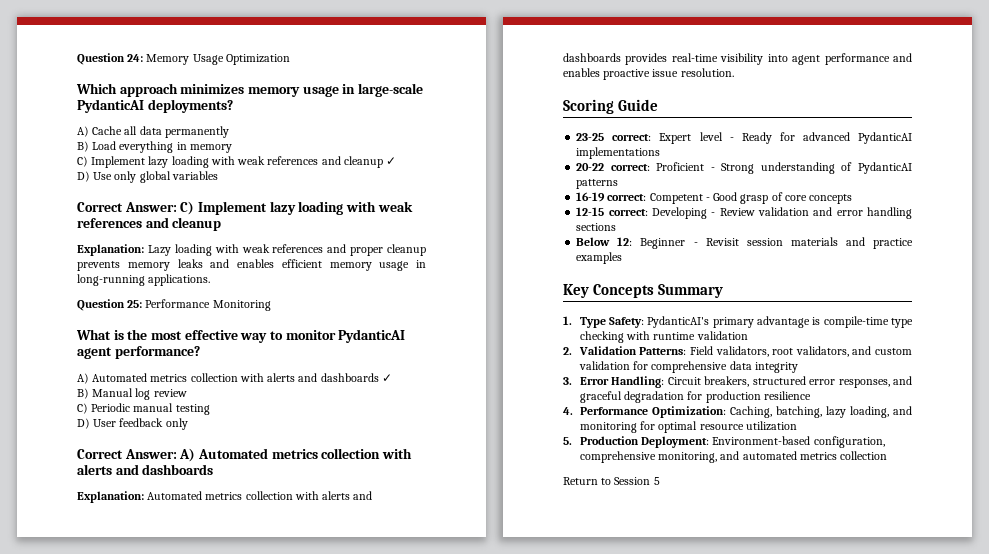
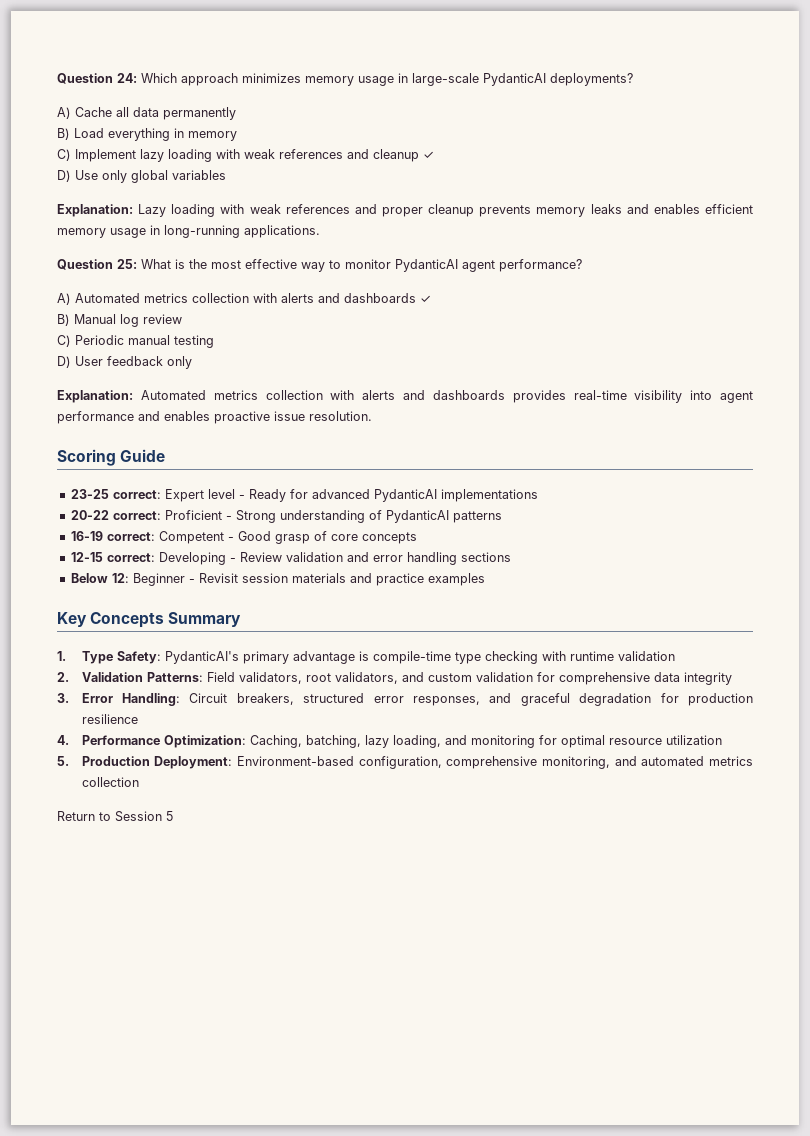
[146,54,290,65] Memory Usage Optimization // -> (137, 78) none
[77,201,413,215] [77,217,222,231] // Correct Answer: C) Implement lazy loading with weak references and cleanup -> (226, 175) none
[145,299,271,311] Performance Monitoring // -> (137, 264) none
[77,448,412,462] [77,464,214,475] // Correct Answer: A) Automated metrics collection with alerts and dashboards -> (192, 362) none

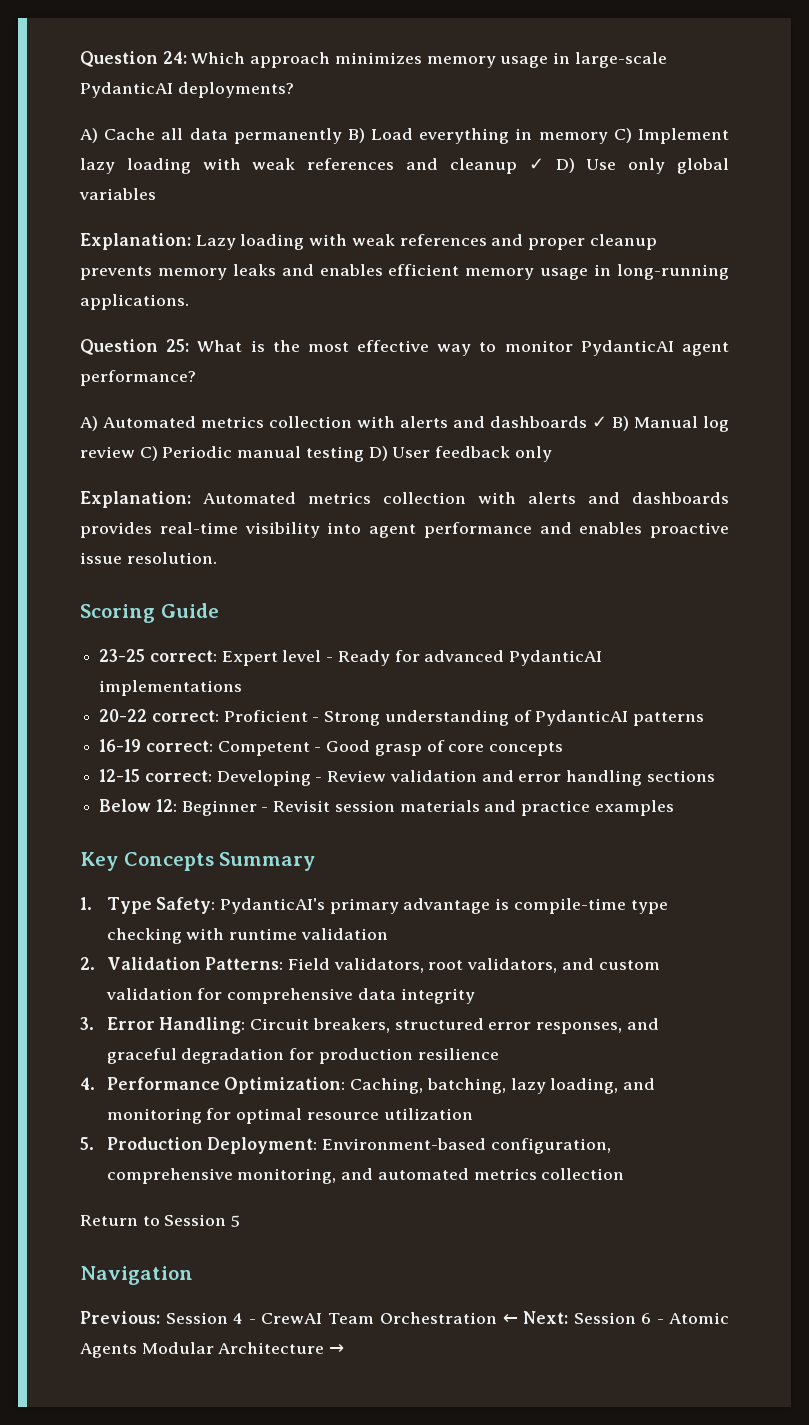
(236, 113) // -> (342, 136) none
(237, 136) // -> (608, 138) none
(434, 155) // -> (544, 164) none
(431, 299) // -> (607, 422) none
(182, 319) // -> (135, 452) none
(214, 341) // -> (364, 454) none
(173, 816) none -> [80,1266,193,1285] [80,1311,730,1324] [80,1342,345,1358] // Navigation // Previous: Session 4 - CrewAI Team Orchestration ← Next: Session 6 - Atomic Agents Modular Architecture →

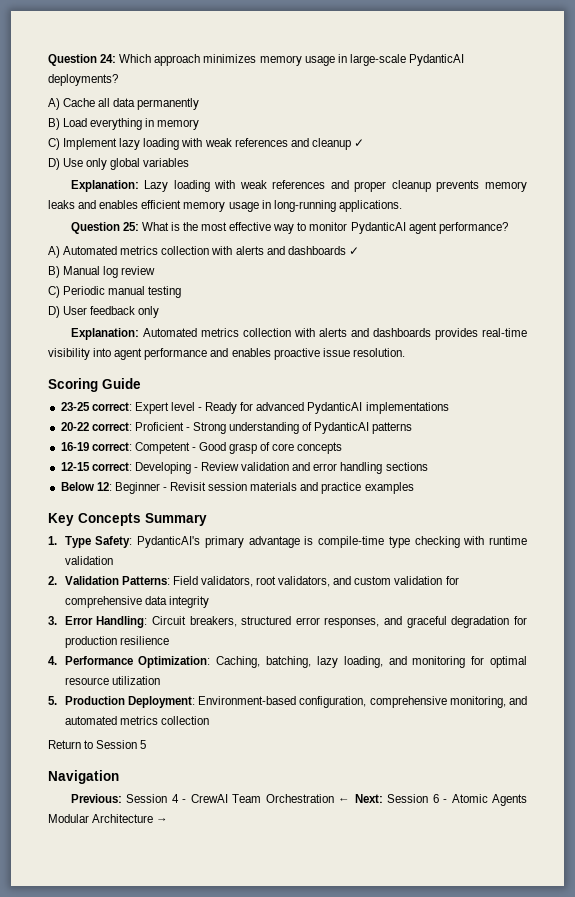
(342, 136) none -> (200, 104) //
(608, 138) none -> (200, 124) //
(544, 164) none -> (364, 143) //
(607, 422) none -> (359, 251) //
(135, 452) none -> (156, 270) //
(364, 454) none -> (182, 292) //

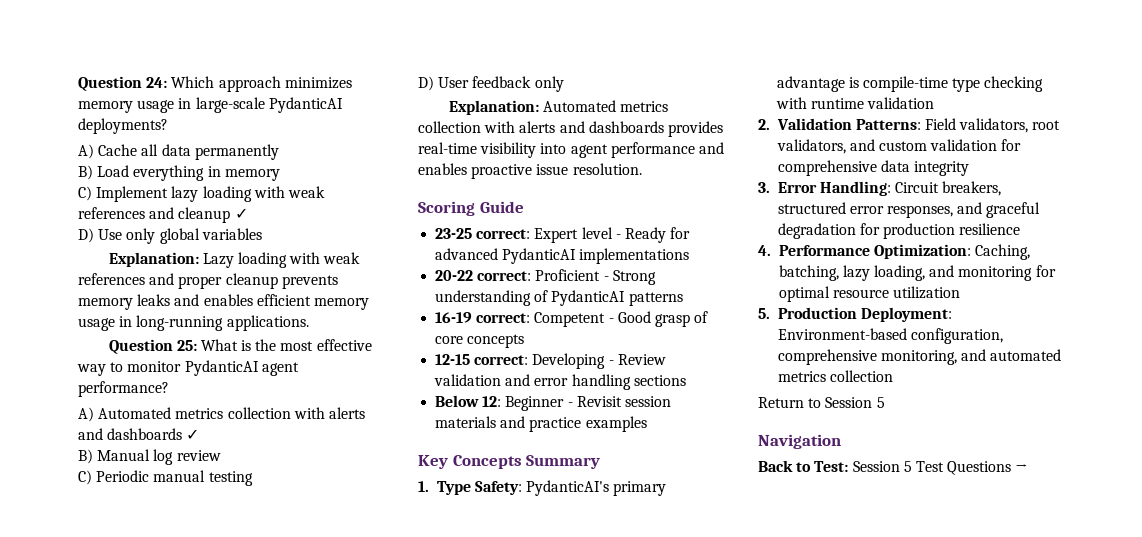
[70,794,527,806] [48,814,154,823] Previous: Session 4 - CrewAI Team Orchestration ← Next: Session 6 - Atomic Agents Modular Architecture -> [758,460,1012,475] Back to Test: Session 5 Test Questions

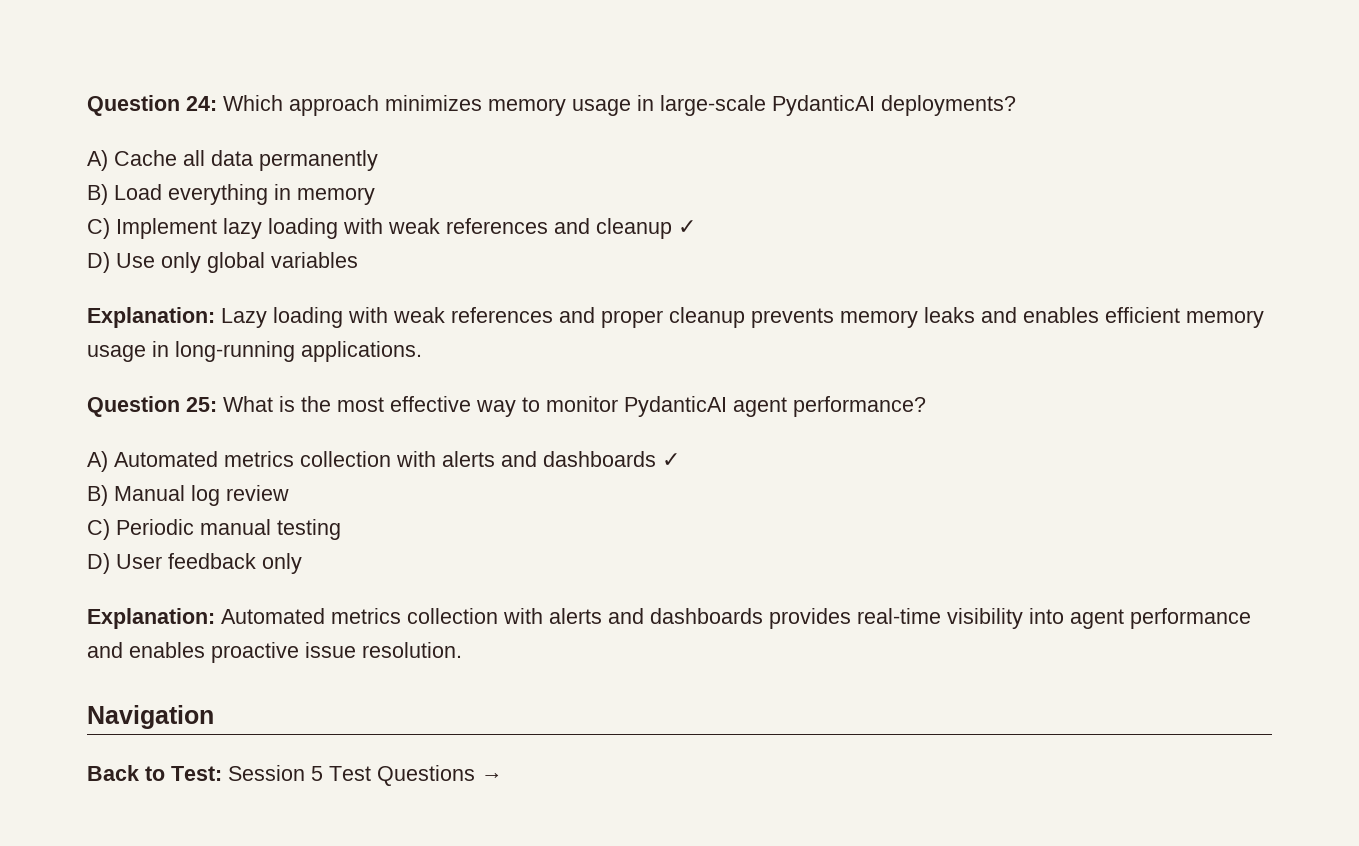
[418,201,524,216] [435,227,691,243] [435,248,690,264] [435,269,656,285] [435,290,683,306] [435,311,709,327] [435,334,525,348] [435,353,666,369] [434,374,686,390] [435,395,671,411] [435,416,647,432] [418,455,601,469] [418,480,667,496] [776,76,1044,92] [775,97,935,109] [758,118,1061,133] [776,139,1022,154] [777,160,970,176] [758,181,1002,196] [777,202,1041,218] [777,223,1021,239] [758,244,1031,260] [778,265,1056,281] [778,286,961,302] [758,307,952,322] [777,328,1003,344] [777,349,1062,365] [777,370,893,382] [758,397,885,408] // Scoring Guide // 23-25 correct: Expert level - Ready for advanced PydanticAI implementations // 20-22 correct: Proficient - Strong understanding of PydanticAI patterns // 16-19 correct: Competent - Good grasp of core concepts // 12-15 correct: Developing - Review validation and error handling sections // Below 12: Beginner - Revisit session materials and practice examples // Key Concepts Summary // 1. Type Safety: PydanticAI's primary advantage is compile-time type checking with runtime validation // 2. Validation Patterns: Field validators, root validators, and custom validation for comprehensive data integrity // 3. Error Handling: Circuit breakers, structured error responses, and graceful degradation for production resilience // 4. Performance Optimization: Caching, batching, lazy loading, and monitoring for optimal resource utilization // 5. Production Deployment: Environment-based configuration, comprehensive monitoring, and automated metrics collection // Return to Session 5 -> (462, 650) none

